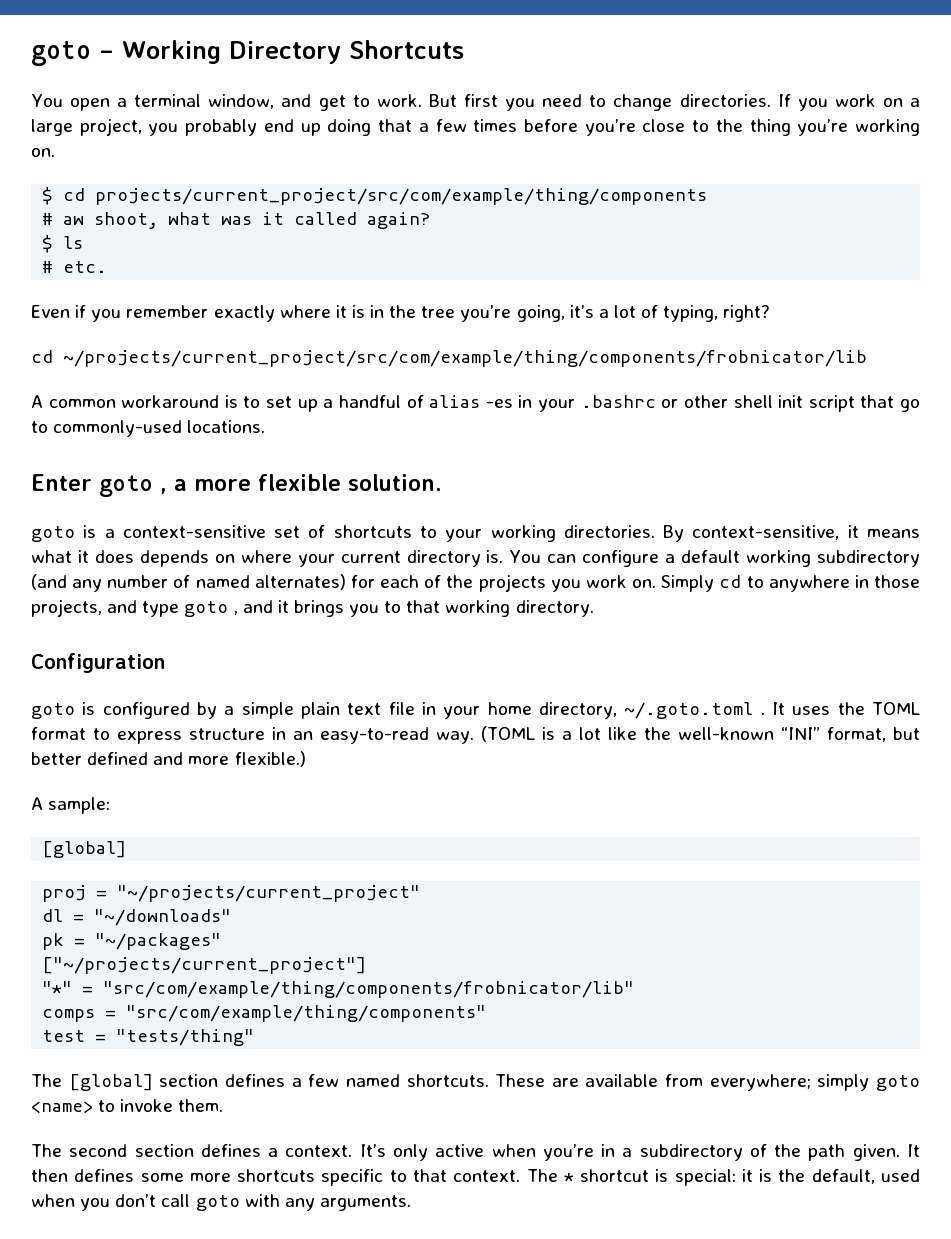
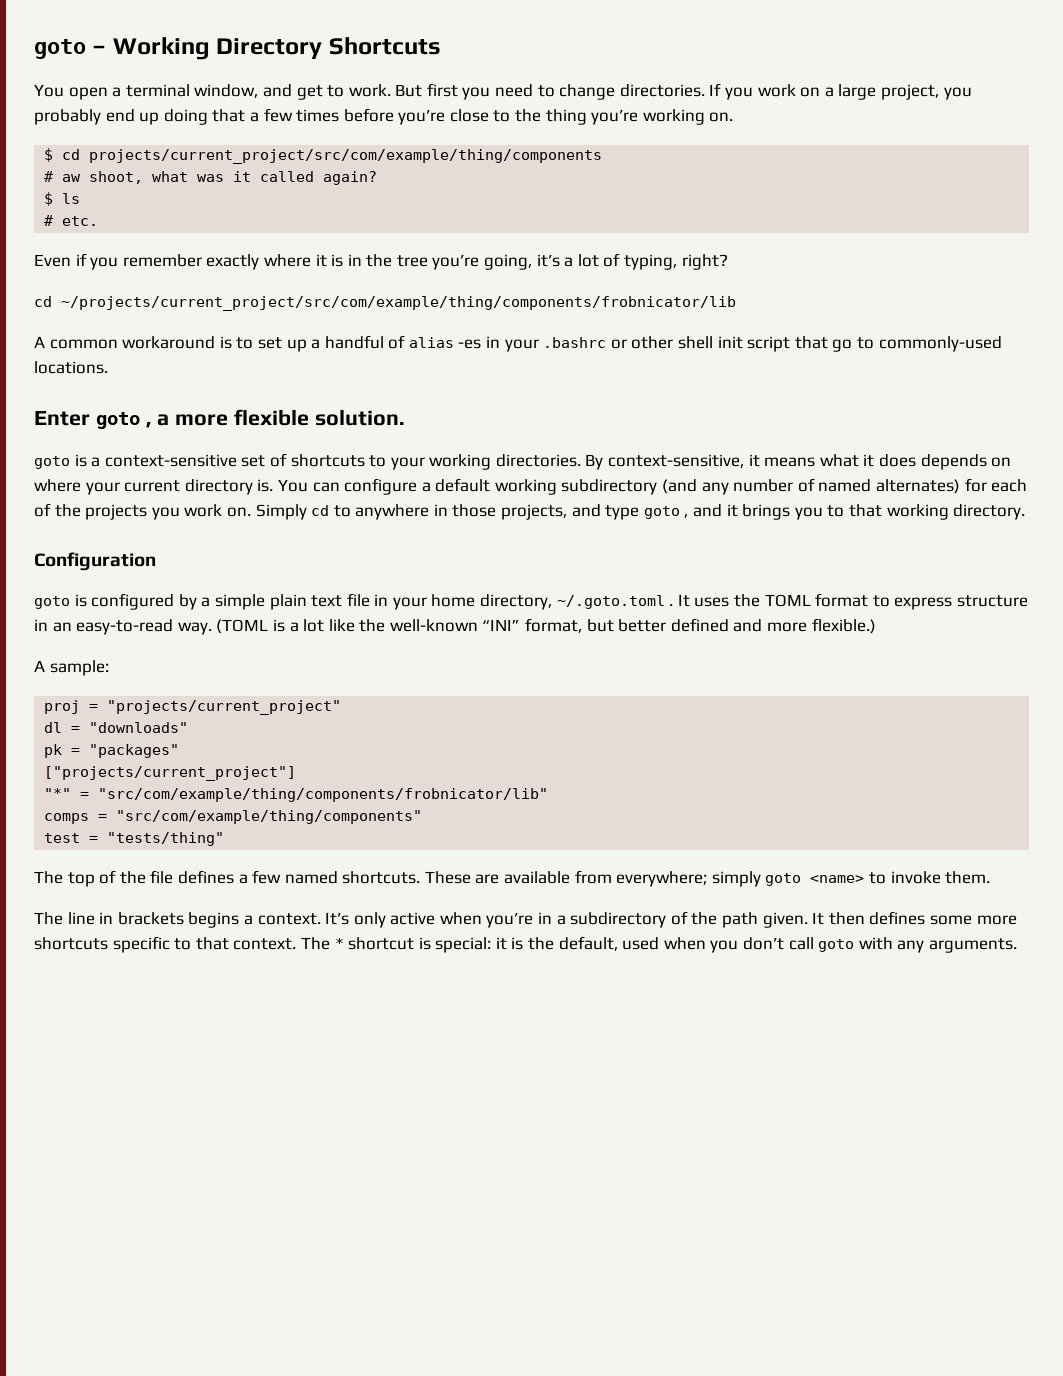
[42,841,127,858] // [global] -> (109, 668) none
[117,885,421,902] "~/projects/current_project" -> [107,700,342,715] "projects/current_project"
[94,909,232,926] "~/downloads" -> [89,722,189,733] "downloads"
[95,933,222,950] [42,957,367,974] "~/packages" // ["~/projects/current_project"] -> [89,744,180,758] [44,766,297,781] "packages" // ["projects/current_project"]
[68,1074,219,1091] [global] section -> [67,870,174,887] top of the file
[69,1144,261,1157] second section defines -> [67,912,240,928] line in brackets begins

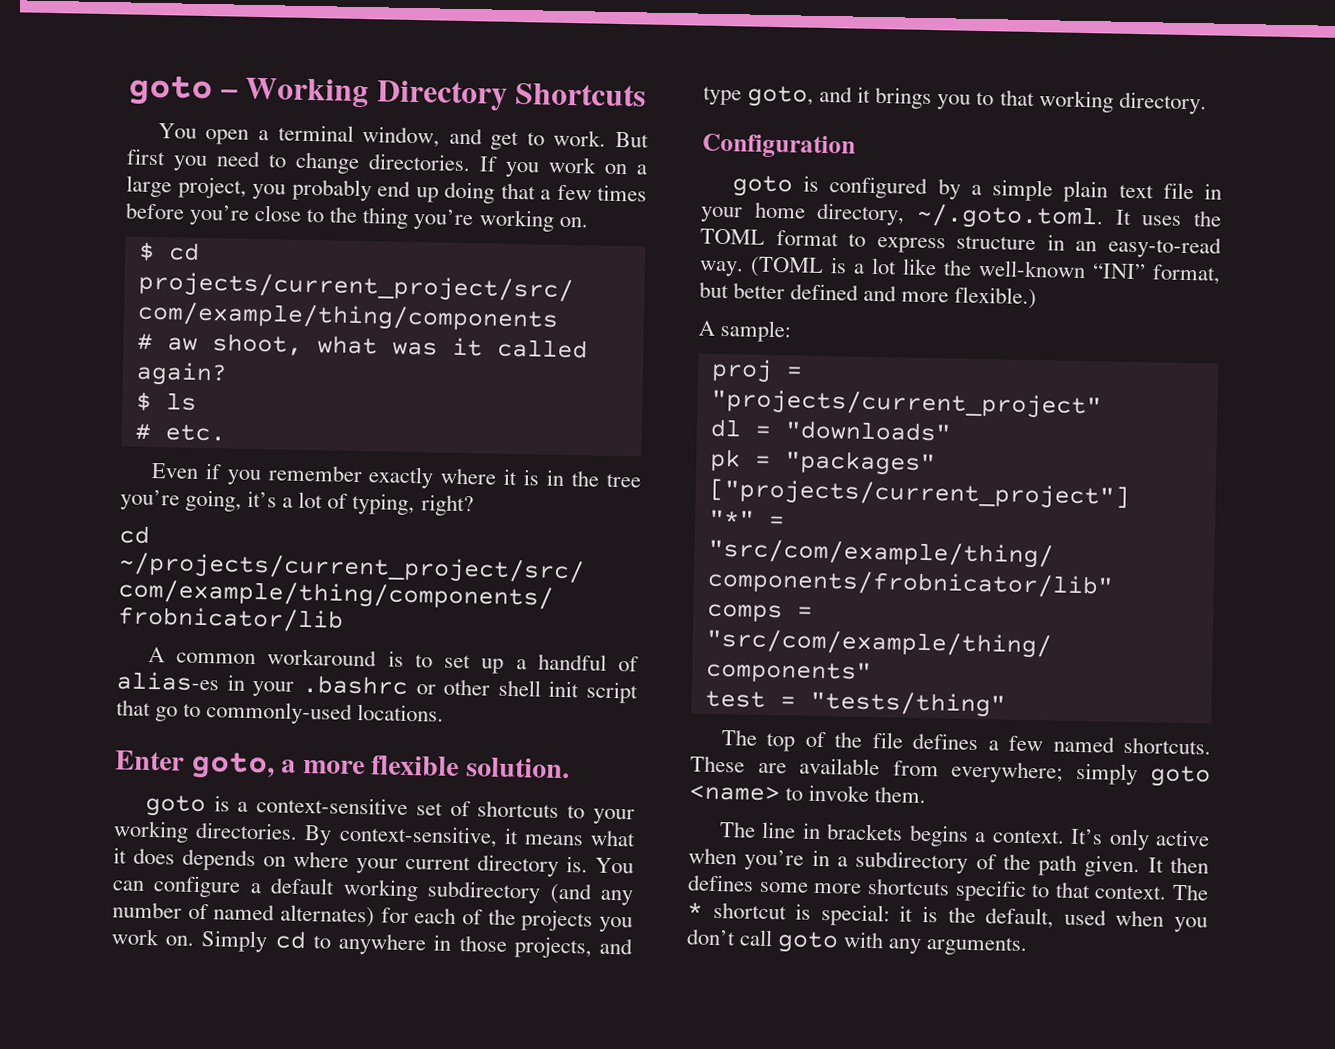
[408,337,482,349] alias -es -> [116,671,220,692] alias-es
[95,412,152,429] goto , -> [190,751,275,780] goto,
[643,506,689,519] goto , -> [747,85,815,108] goto,
[556,595,674,609] ~/.goto.toml . -> [916,202,1104,231] ~/.goto.toml.

